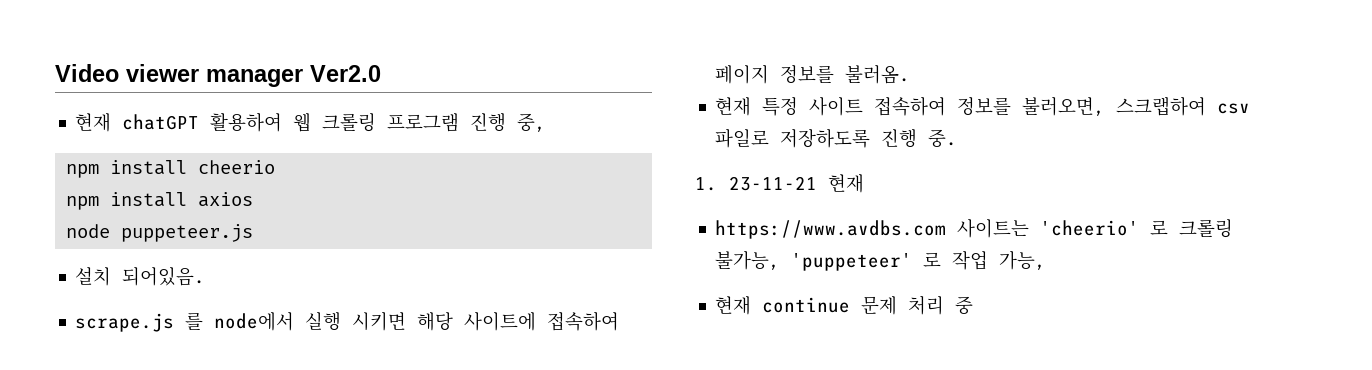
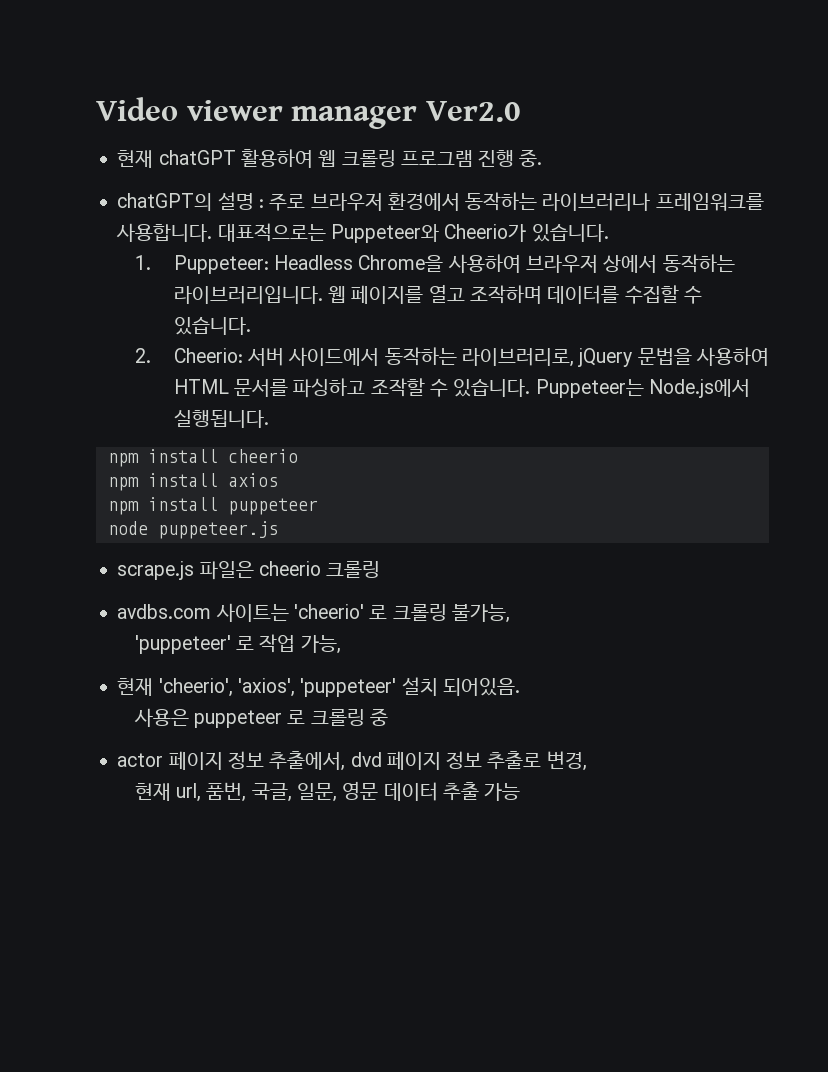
[517,113,547,132] 중, -> [519,149,543,167] [117,192,764,211] [116,223,609,243] [134,254,735,274] [173,285,702,304] [173,317,251,335] [134,347,769,367] [173,378,750,398] [173,409,269,428] 중. // chatGPT의 설명 : 주로 브라우저 환경에서 동작하는 라이브러리나 프레임워크를 사용합니다. 대표적으로는 Puppeteer와 Cheerio가 있습니다. // 1. Puppeteer: Headless Chrome을 사용하여 브라우저 상에서 동작하는 라이브러리입니다. 웹 페이지를 열고 조작하며 데이터를 수집할 수 있습니다. // 2. Cheerio: 서버 사이드에서 동작하는 라이브러리로, jQuery 문법을 사용하여 HTML 문서를 파싱하고 조작할 수 있습니다. Puppeteer는 Node.js에서 실행됩니다.
(254, 199) none -> [107,497,318,515] // npm install puppeteer
[75,267,206,286] [75,312,620,332] [715,64,911,84] [715,96,1251,116] [715,128,958,148] [695,174,865,193] [715,220,947,239] 설치 되어있음. // scrape.js 를 node에서 실행 시키면 해당 사이트에 접속하여 페이지 정보를 불러옴. // 현재 특정 사이트 접속하여 정보를 불러오면, 스크랩하여 csv 파일로 저장하도록 진행 중. // 1. 23-11-21 현재 // https://www.avdbs.com -> [117,561,381,580] [117,604,212,619] scrape.js 파일은 cheerio 크롤링 // avdbs.com
(781, 260) none -> (510, 613) //
[762,295,974,315] continue 문제 처리 중 -> [158,677,520,697] [133,708,389,728] [117,751,587,771] [134,781,521,802] 'cheerio', 'axios', 'puppeteer' 설치 되어있음. // 사용은 puppeteer 로 크롤링 중 // actor 페이지 정보 추출에서, dvd 페이지 정보 추출로 변경, // 현재 url, 품번, 국글, 일문, 영문 데이터 추출 가능

